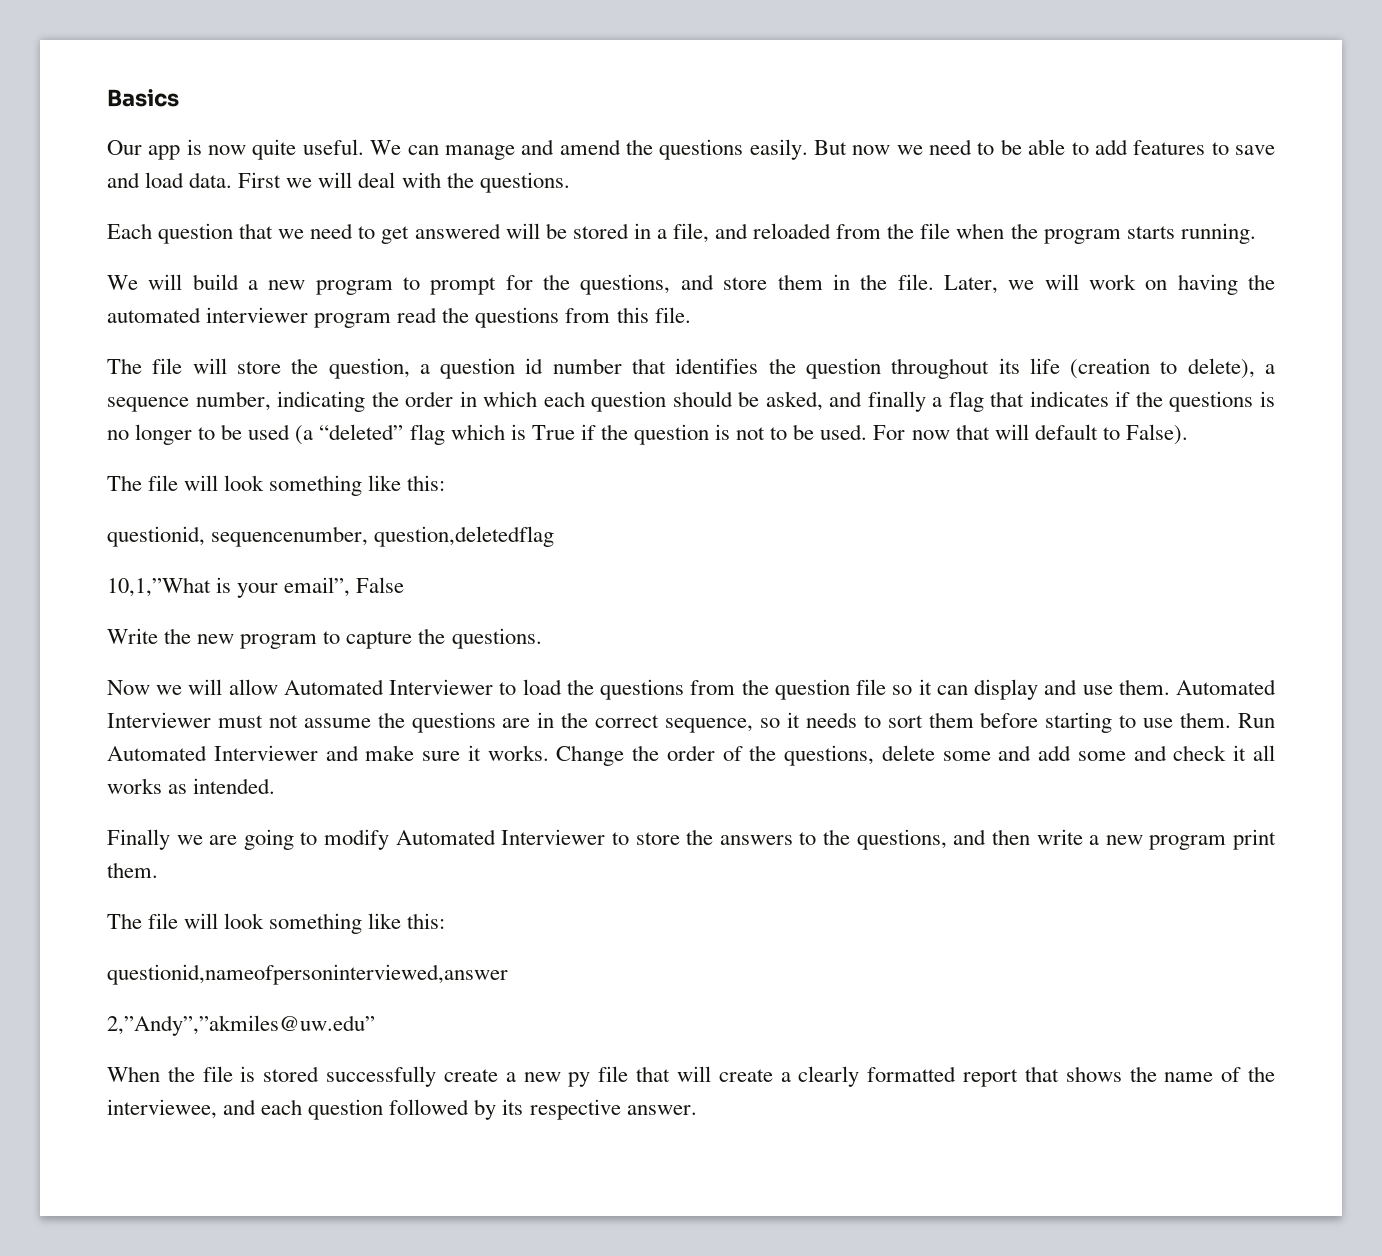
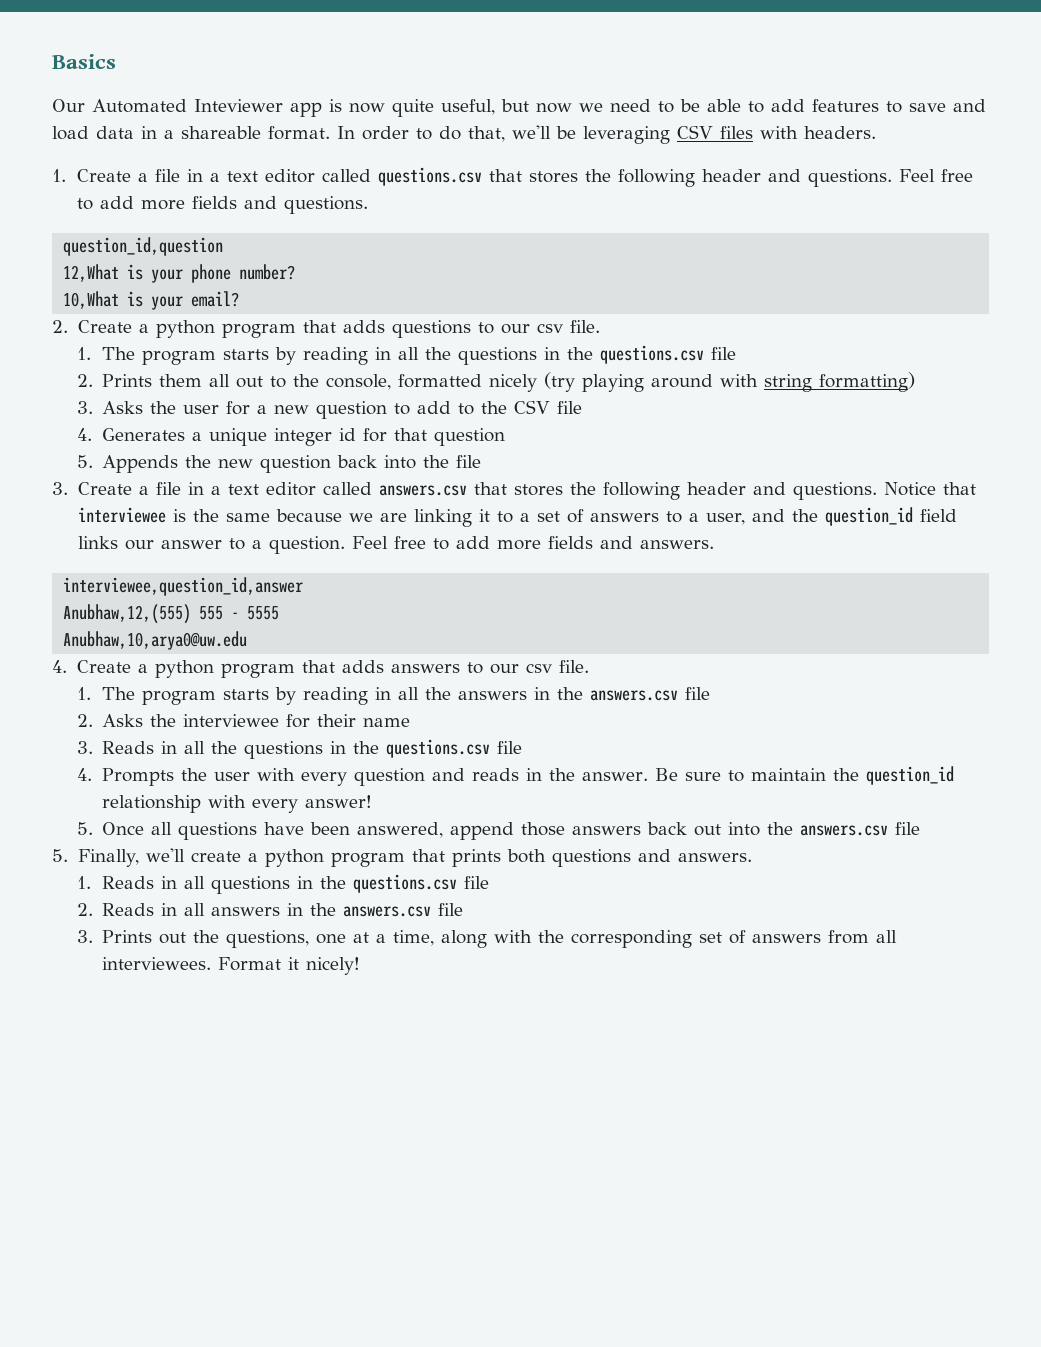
(142, 147) none -> [92,99,283,113] Automated Inteviewer
[302,139,848,160] useful. We can manage and amend the questions easily. But -> [441,99,529,115] useful, but
[189,172,570,193] [107,223,1256,244] [107,274,1275,295] [107,307,691,328] [107,358,1275,379] [107,391,1276,412] [107,424,1188,445] [107,475,446,496] [107,526,555,547] [107,577,405,598] [107,628,542,649] [107,679,1276,700] [107,712,1275,733] [107,745,1276,766] [107,778,276,794] [107,829,1276,850] [107,862,158,878] [107,913,446,934] [107,964,508,985] [107,1015,375,1036] [107,1066,1276,1087] [107,1099,697,1120] data. First we will deal with the questions. // Each question that we need to get answered will be stored in a file, and reloaded from the file when the program starts running. // We will build a new program to prompt for the questions, and store them in the file. Later, we will work on having the automated interviewer program read the questions from this file. // The file will store the question, a question id number that identifies the question throughout its life (creation to delete), a sequence number, indicating the order in which each question should be asked, and finally a flag that indicates if the questions is no longer to be used (a “deleted” flag which is True if the question is not to be used. For now that will default to False). // The file will look something like this: // questionid, sequencenumber, question,deletedflag // 10,1,”What is your email”, False // Write the new program to capture the questions. // Now we will allow Automated Interviewer to load the questions from the question file so it can display and use them. Automated Interviewer must not assume the questions are in the correct sequence, so it needs to sort them before starting to use them. Run Automated Interviewer and make sure it works. Change the order of the questions, delete some and add some and check it all works as intended. // Finally we are going to modify Automated Interviewer to store the answers to the questions, and then write a new program print them. // The file will look something like this: // questionid,nameofpersoninterviewed,answer // 2,”Andy”,”akmiles@uw.edu” // When the file is stored successfully create a new py file that will create a clearly formatted report that shows the name of the interviewee, and each question followed by its respective answer. -> [96,125,876,144] [52,167,973,187] [76,196,368,214] [63,237,224,256] [63,264,296,283] [63,291,240,310] [52,320,600,338] [76,345,736,365] [76,372,916,392] [76,400,583,419] [76,428,505,446] [76,455,482,473] [52,482,976,500] [77,507,958,527] [77,536,714,554] [63,577,304,596] [63,604,280,624] [63,631,248,650] [52,660,589,678] [76,687,710,705] [76,714,411,728] [76,739,523,759] [76,766,954,786] [101,795,372,813] [76,822,921,840] [52,848,753,867] [76,874,489,894] [76,903,464,917] [76,930,898,948] [102,957,361,975] data in a shareable format. In order to do that, we'll be leveraging CSV files with headers. // 1. Create a file in a text editor called questions.csv that stores the following header and questions. Feel free to add more fields and questions. // question_id,question // 12,What is your phone number? // 10,What is your email? // 2. Create a python program that adds questions to our csv file. // 1. The program starts by reading in all the questions in the questions.csv file // 2. Prints them all out to the console, formatted nicely (try playing around with string formatting) // 3. Asks the user for a new question to add to the CSV file // 4. Generates a unique integer id for that question // 5. Appends the new question back into the file // 3. Create a file in a text editor called answers.csv that stores the following header and questions. Notice that interviewee is the same because we are linking it to a set of answers to a user, and the question_id field links our answer to a question. Feel free to add more fields and answers. // interviewee,question_id,answer // Anubhaw,12,(555) 555 - 5555 // Anubhaw,10,arya0@uw.edu // 4. Create a python program that adds answers to our csv file. // 1. The program starts by reading in all the answers in the answers.csv file // 2. Asks the interviewee for their name // 3. Reads in all the questions in the questions.csv file // 4. Prompts the user with every question and reads in the answer. Be sure to maintain the question_id relationship with every answer! // 5. Once all questions have been answered, append those answers back out into the answers.csv file // 5. Finally, we'll create a python program that prints both questions and answers. // 1. Reads in all questions in the questions.csv file // 2. Reads in all answers in the answers.csv file // 3. Prints out the questions, one at a time, along with the corresponding set of answers from all interviewees. Format it nicely!

